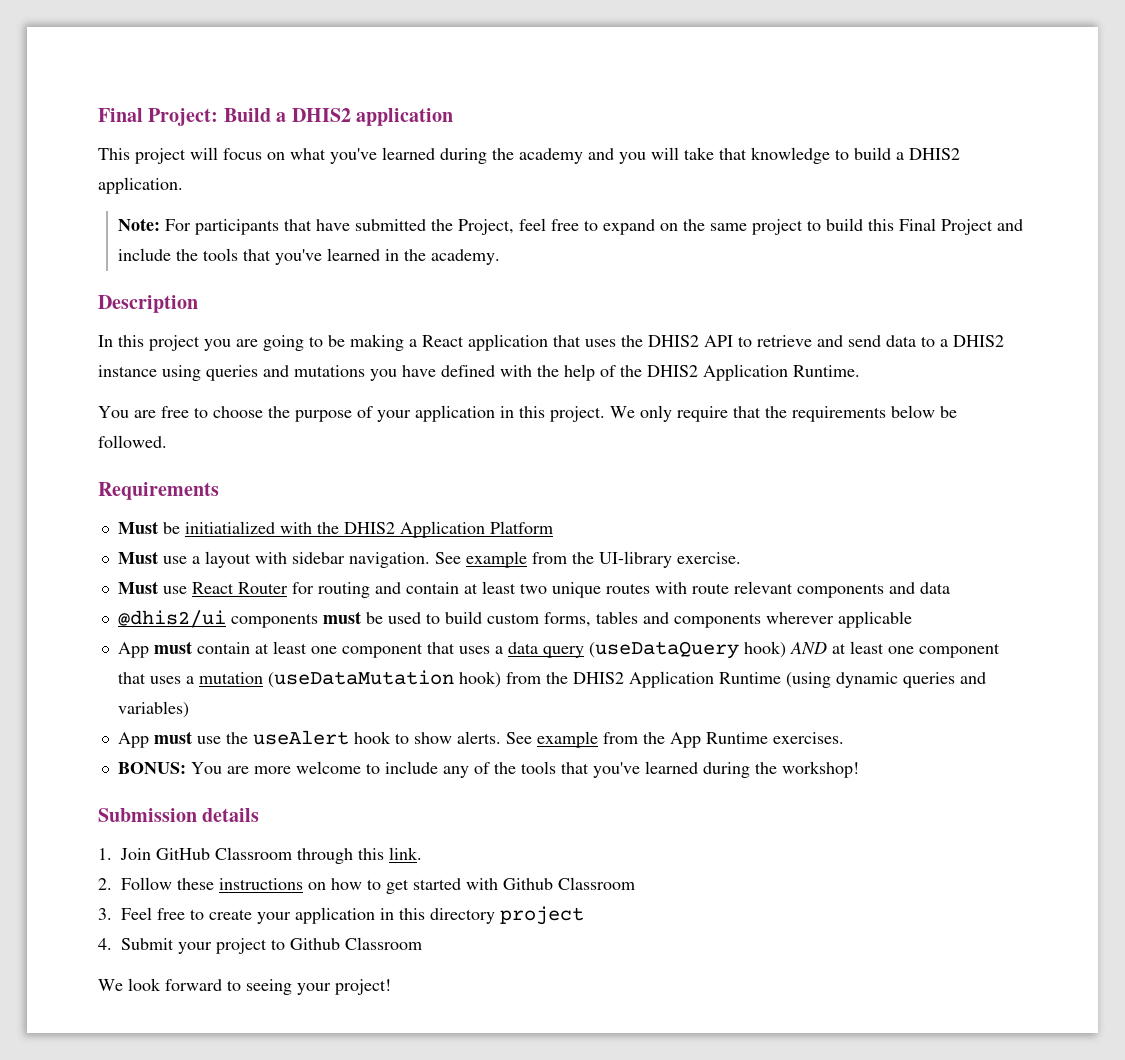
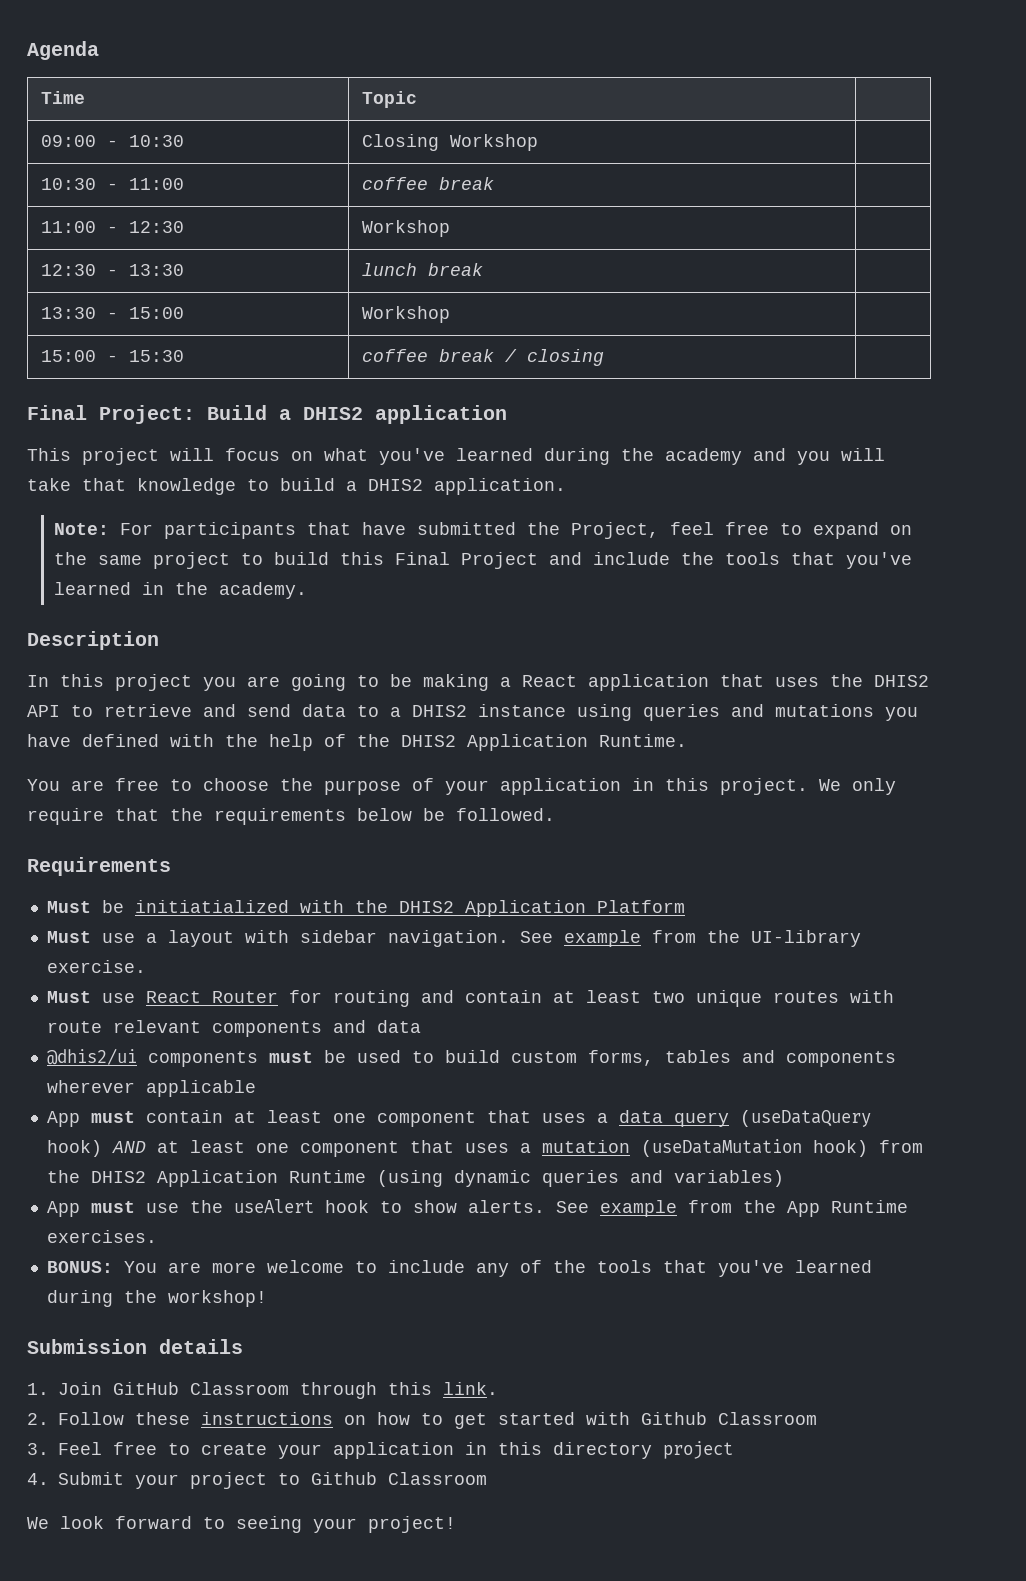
(98, 115) none -> [27,41,99,60] [41,91,86,104] [362,91,418,108] [41,135,185,147] [362,134,539,151] [41,178,185,190] [362,177,495,190] [41,221,185,233] [362,220,451,237] [41,264,185,276] [362,263,484,276] [41,307,185,319] [362,306,451,323] [41,350,185,362] [362,349,605,366] Agenda // Time | Topic | // 09:00 - 10:30 | Closing Workshop | // 10:30 - 11:00 | coffee break | // 11:00 - 12:30 | Workshop | // 12:30 - 13:30 | lunch break | // 13:30 - 15:00 | Workshop | // 15:00 - 15:30 | coffee break / closing | //

